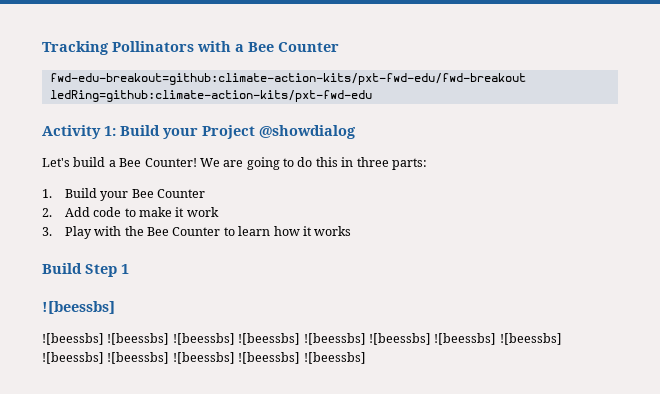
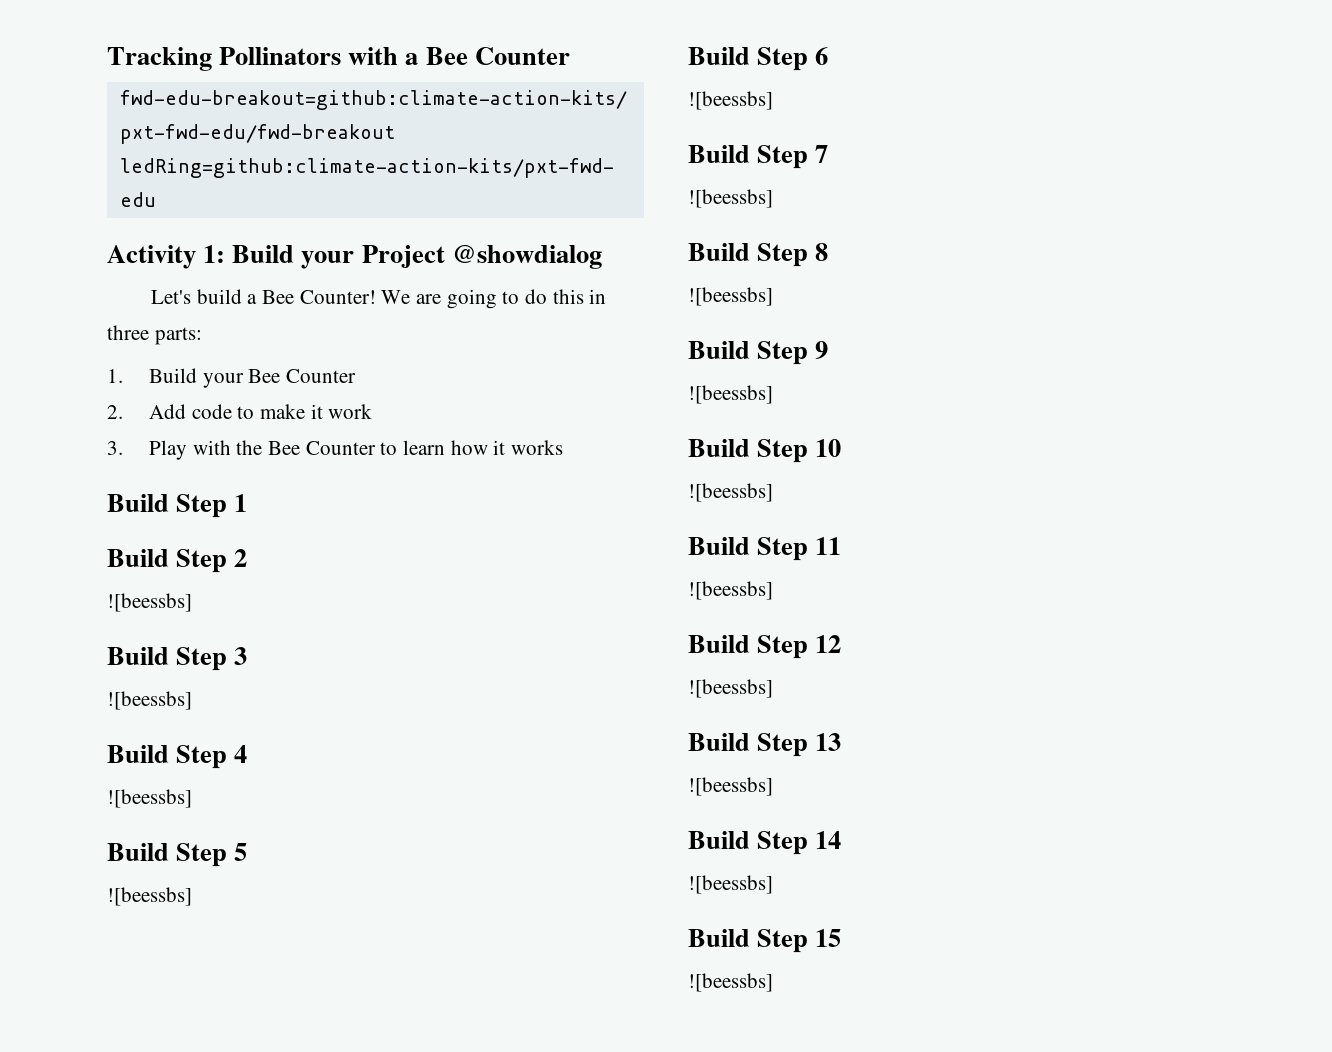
[42,301,115,314] [42,333,562,345] [42,352,301,364] ![beessbs] // ![beessbs] ![beessbs] ![beessbs] ![beessbs] ![beessbs] ![beessbs] ![beessbs] ![beessbs] ![beessbs] ![beessbs] ![beessbs] ![beessbs] -> [107,549,248,573] [107,593,192,612] [107,647,248,671] [107,691,192,710] [107,745,248,769] [107,789,192,808] [107,843,248,867] [107,887,192,906] [688,47,829,71] [688,91,773,110] [688,145,829,169] [688,189,773,208] [688,243,829,267] [688,287,773,306] [688,341,829,365] [688,385,773,404] [688,439,842,463] [688,483,773,502] [688,537,842,561] [688,581,773,600] [688,635,842,659] [688,679,773,698] [688,733,842,757] [688,777,773,796] [688,831,842,855] [688,875,773,894] [688,929,842,953] Build Step 2 // ![beessbs] // Build Step 3 // ![beessbs] // Build Step 4 // ![beessbs] // Build Step 5 // ![beessbs] // Build Step 6 // ![beessbs] // Build Step 7 // ![beessbs] // Build Step 8 // ![beessbs] // Build Step 9 // ![beessbs] // Build Step 10 // ![beessbs] // Build Step 11 // ![beessbs] // Build Step 12 // ![beessbs] // Build Step 13 // ![beessbs] // Build Step 14 // ![beessbs] // Build Step 15 //

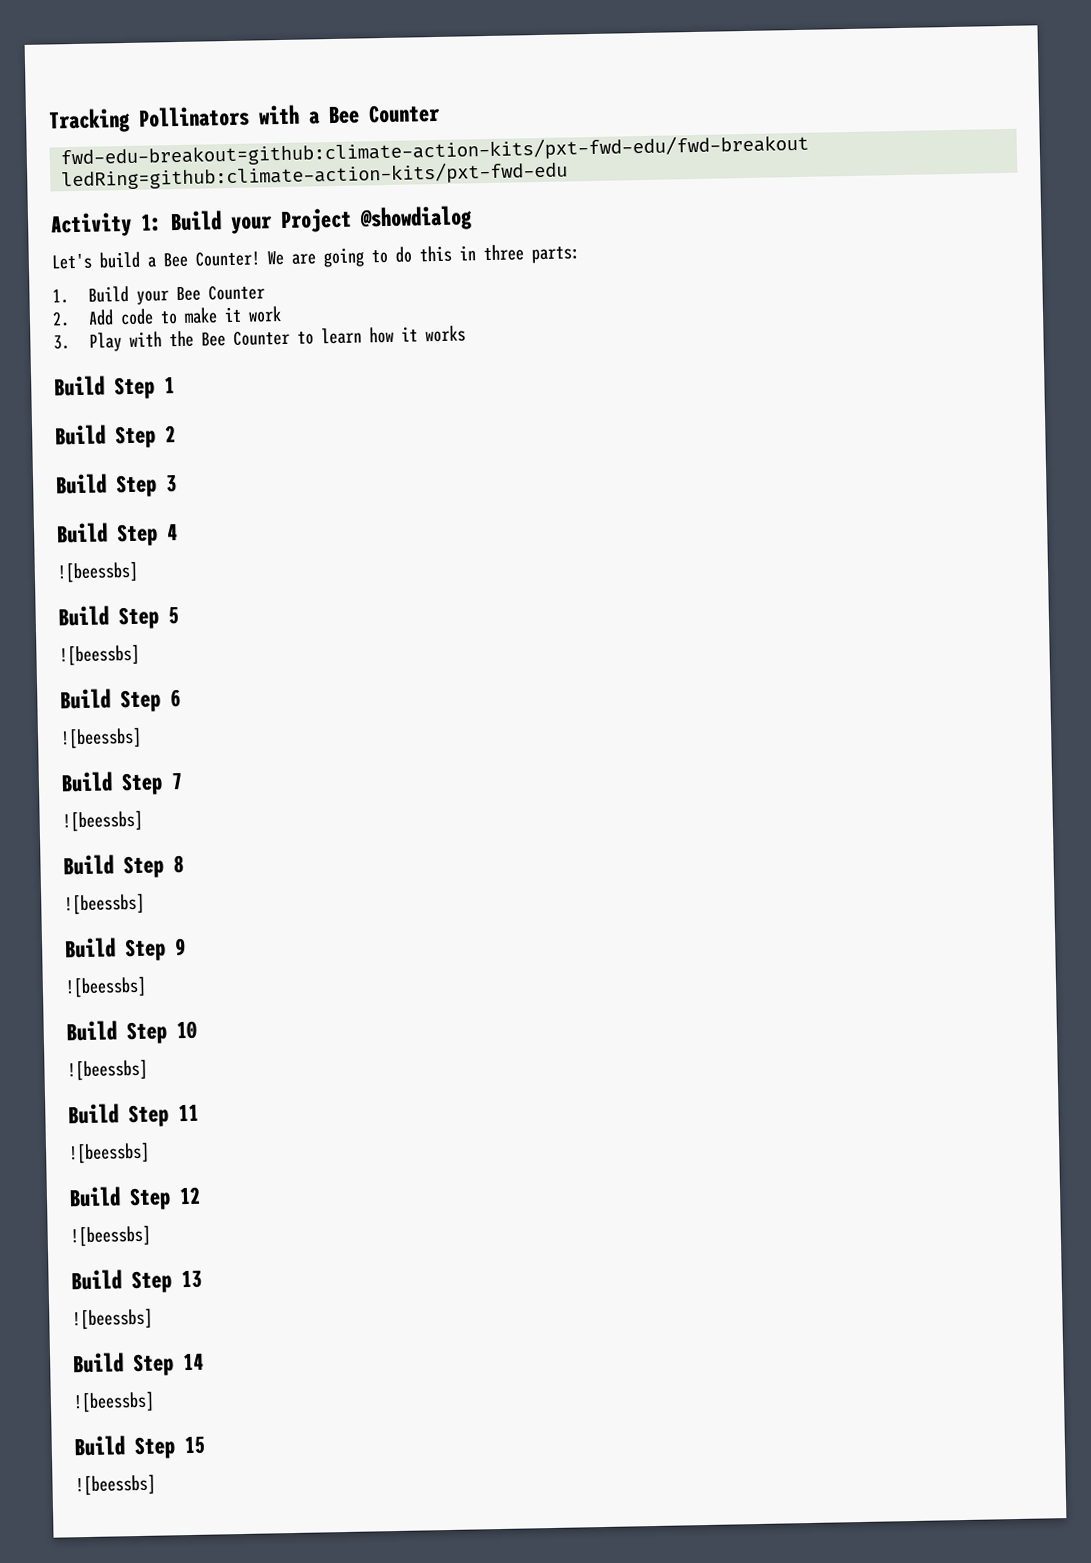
[107,593,192,612] // ![beessbs] -> (176, 434) none
[107,691,192,710] // ![beessbs] -> (177, 483) none

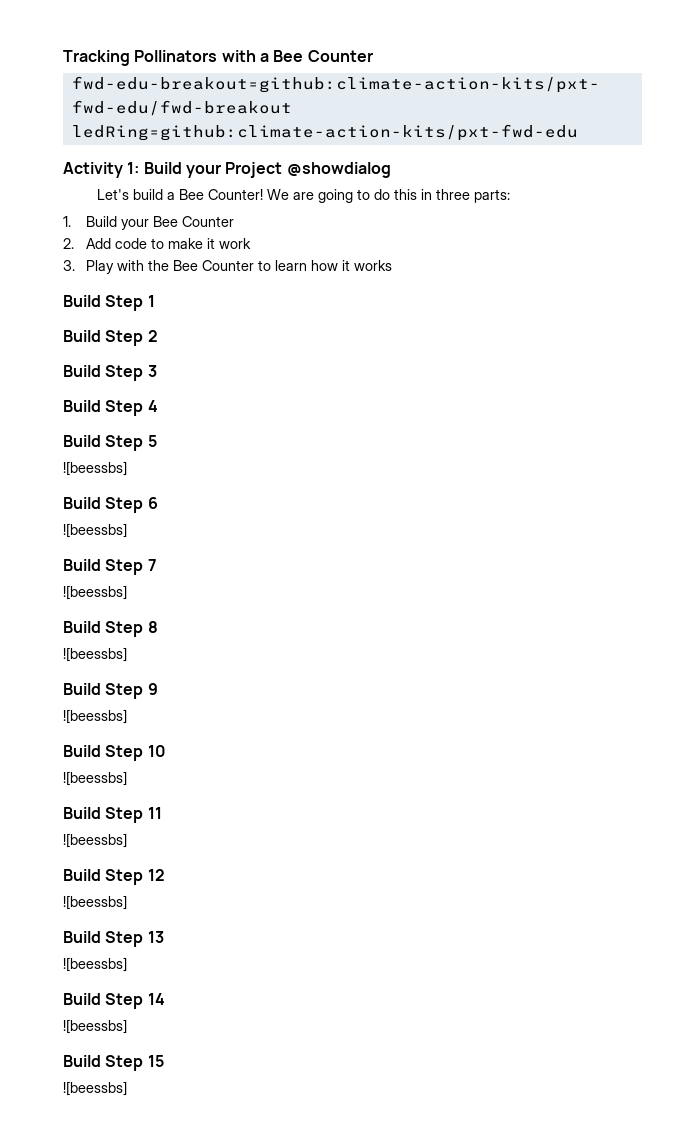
[57,561,139,583] // ![beessbs] -> (158, 406) none

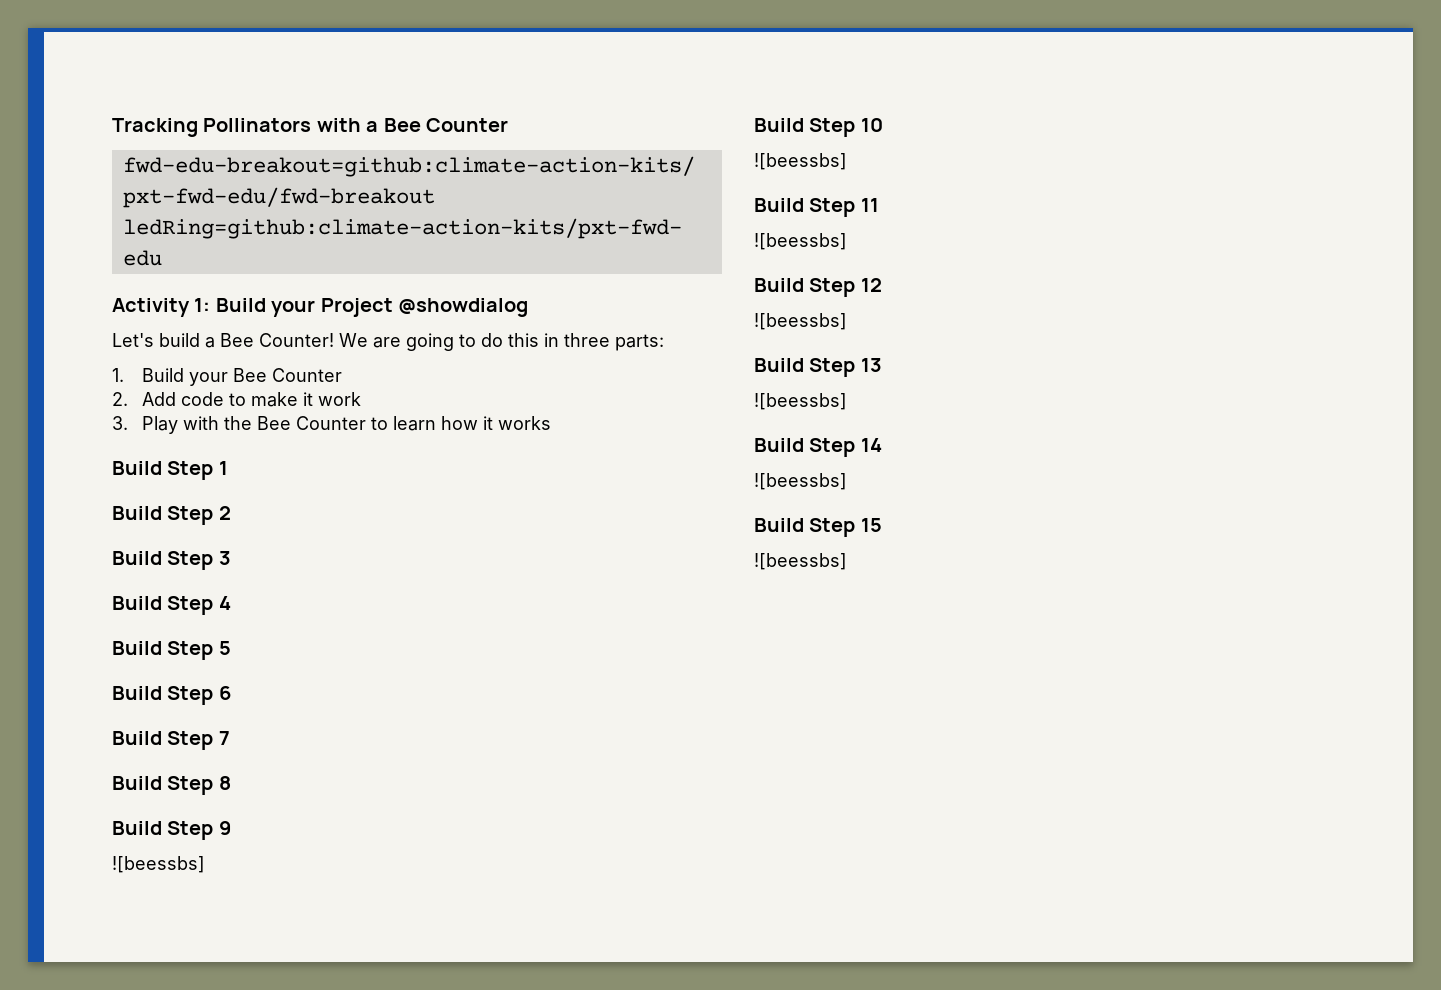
[63,461,127,476] // ![beessbs] -> (231, 648) none
[63,523,127,538] // ![beessbs] -> (231, 693) none
[63,585,127,600] // ![beessbs] -> (230, 738) none
[63,647,127,662] // ![beessbs] -> (231, 783) none

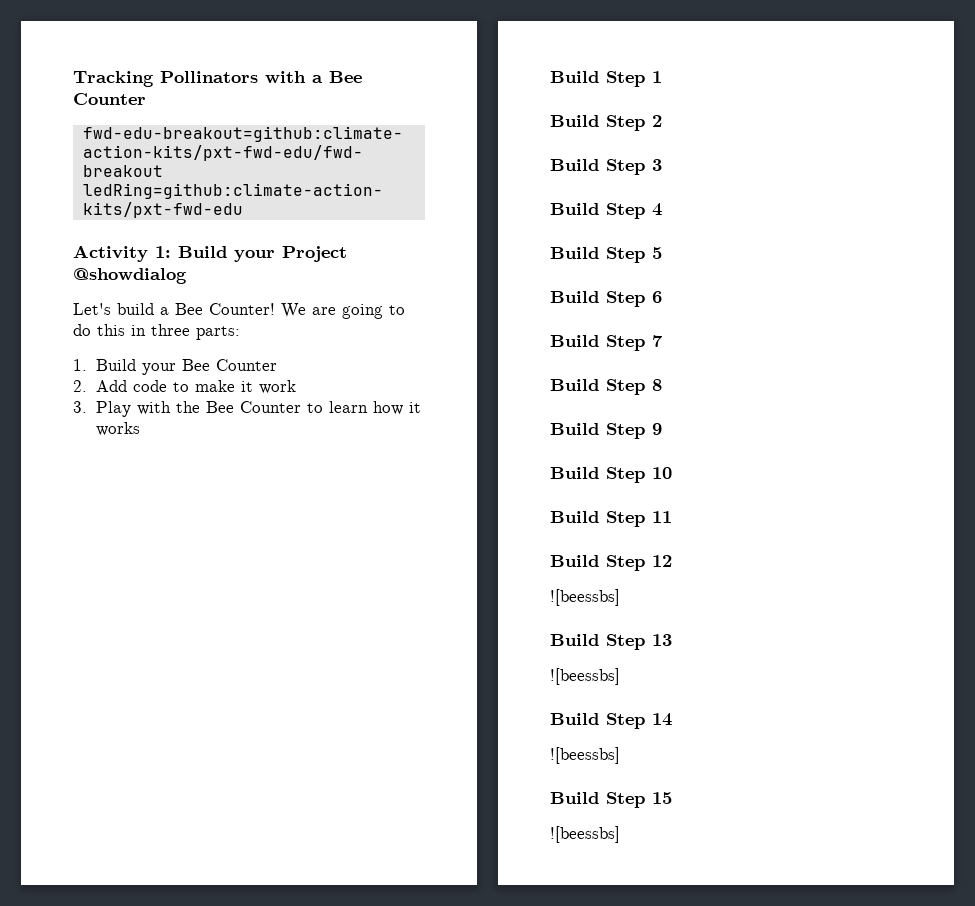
[112,856,205,873] // ![beessbs] -> (662, 429) none
[754,153,847,170] // ![beessbs] -> (672, 473) none
[754,233,847,250] // ![beessbs] -> (672, 517) none

